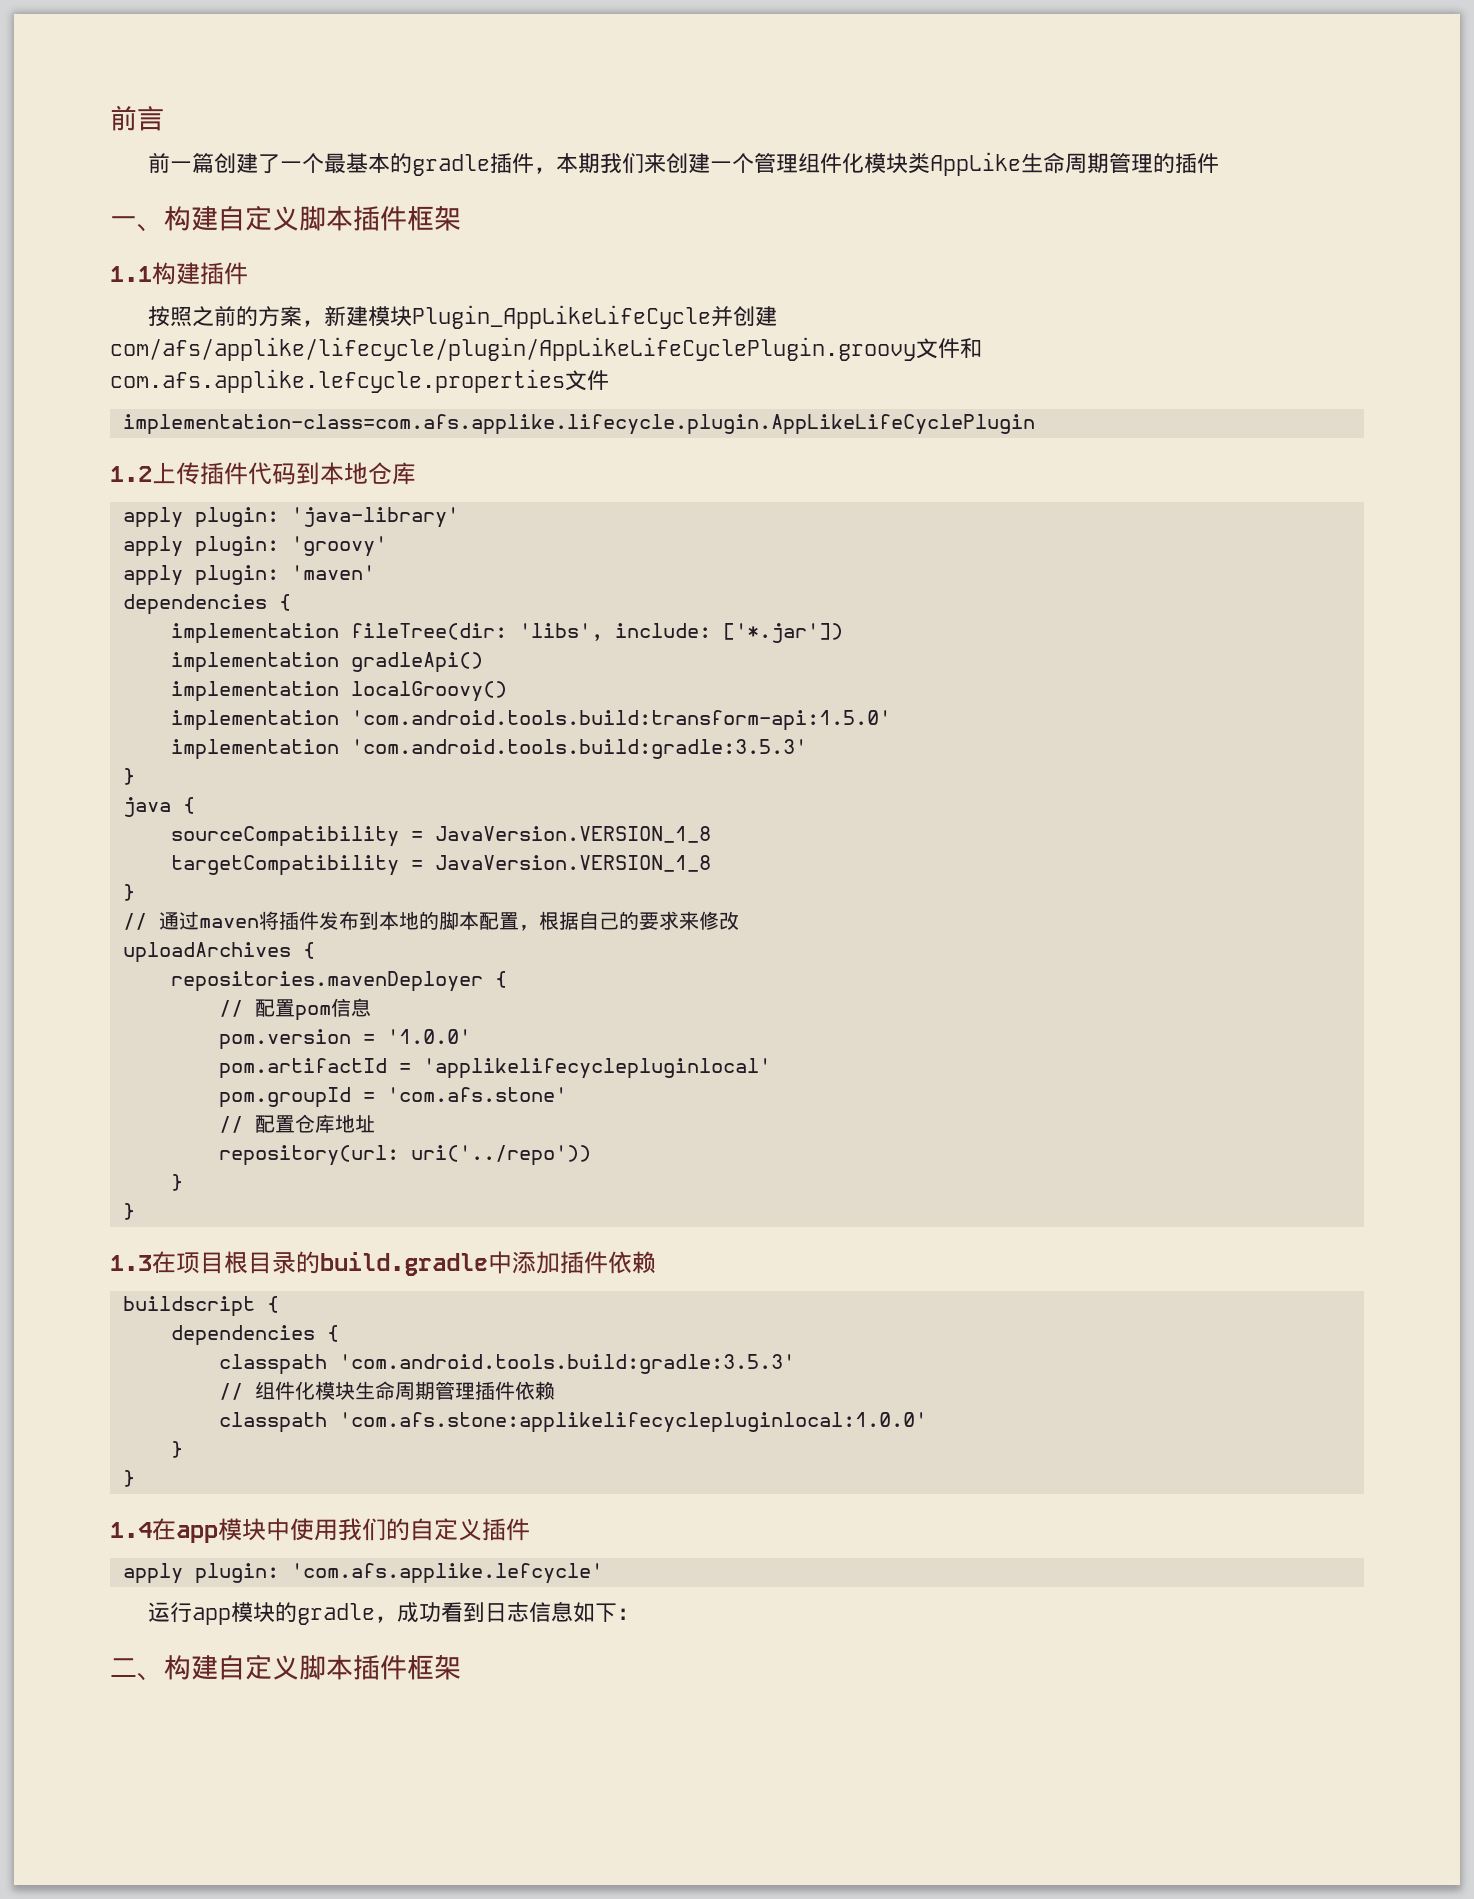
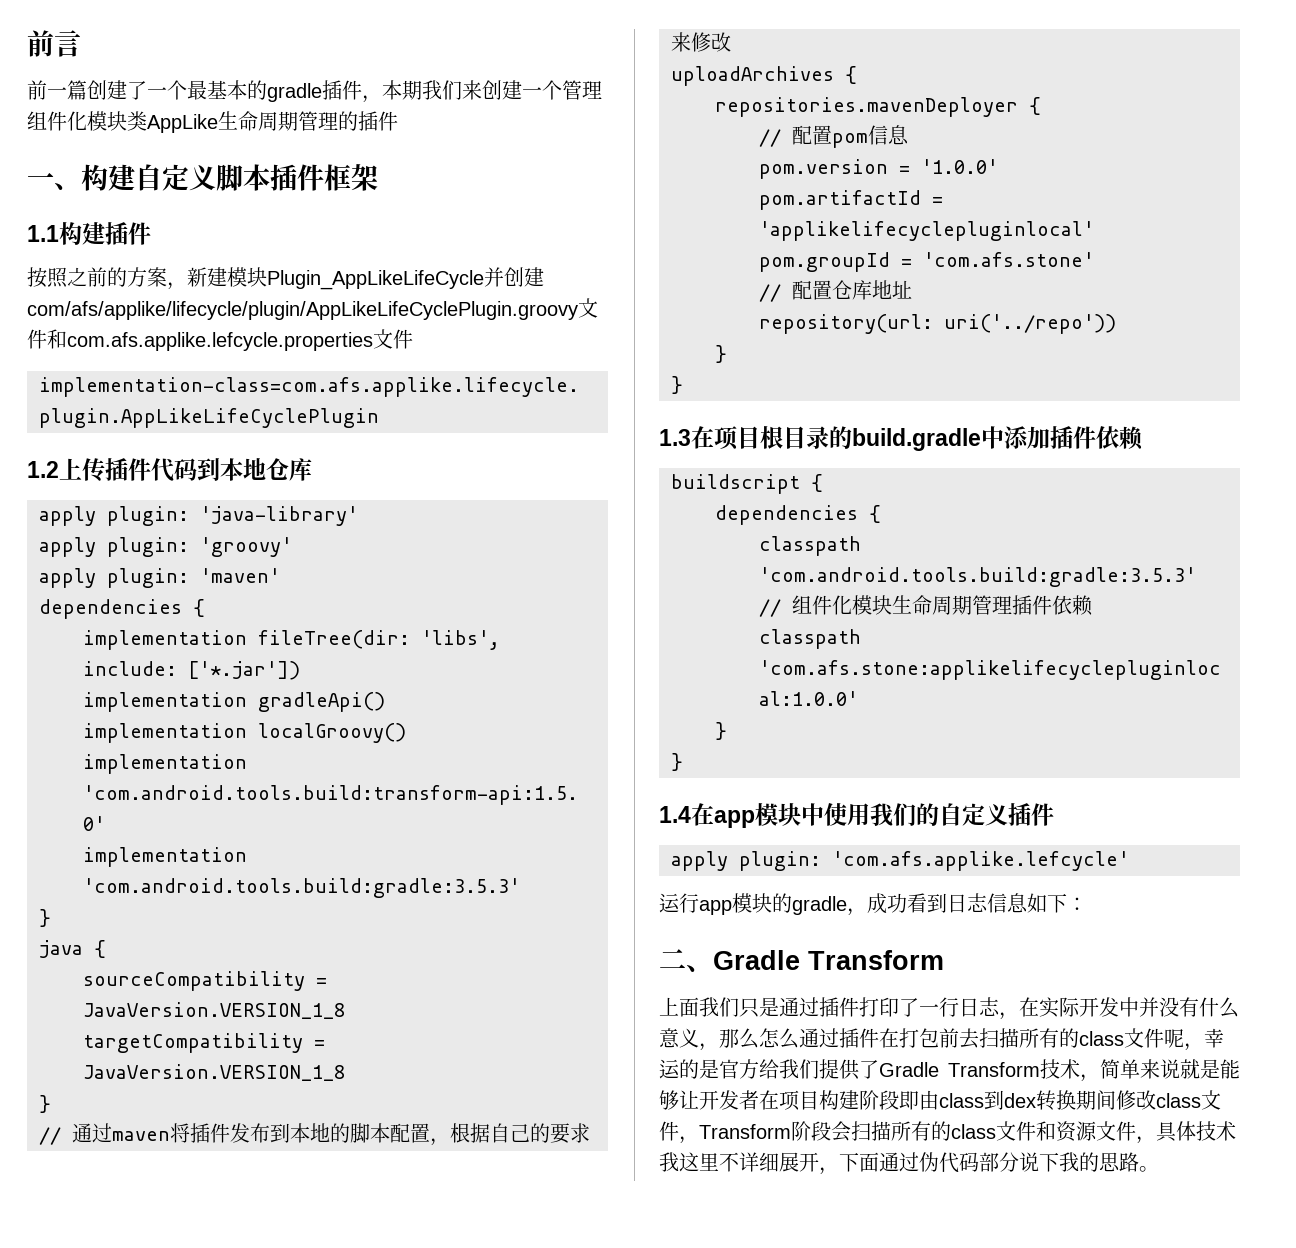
[164,1654,461,1680] 构建自定义脚本插件框架 -> [713,950,944,970] [659,997,1239,1020] [659,1028,1224,1051] [659,1059,1240,1082] [659,1090,1221,1111] [659,1121,1236,1144] [659,1152,1159,1175] Gradle Transform // 上面我们只是通过插件打印了一行日志，在实际开发中并没有什么意义，那么怎么通过插件在打包前去扫描所有的class文件呢，幸运的是官方给我们提供了Gradle Transform技术，简单来说就是能够让开发者在项目构建阶段即由class到dex转换期间修改class文件，Transform阶段会扫描所有的class文件和资源文件，具体技术我这里不详细展开，下面通过伪代码部分说下我的思路。

